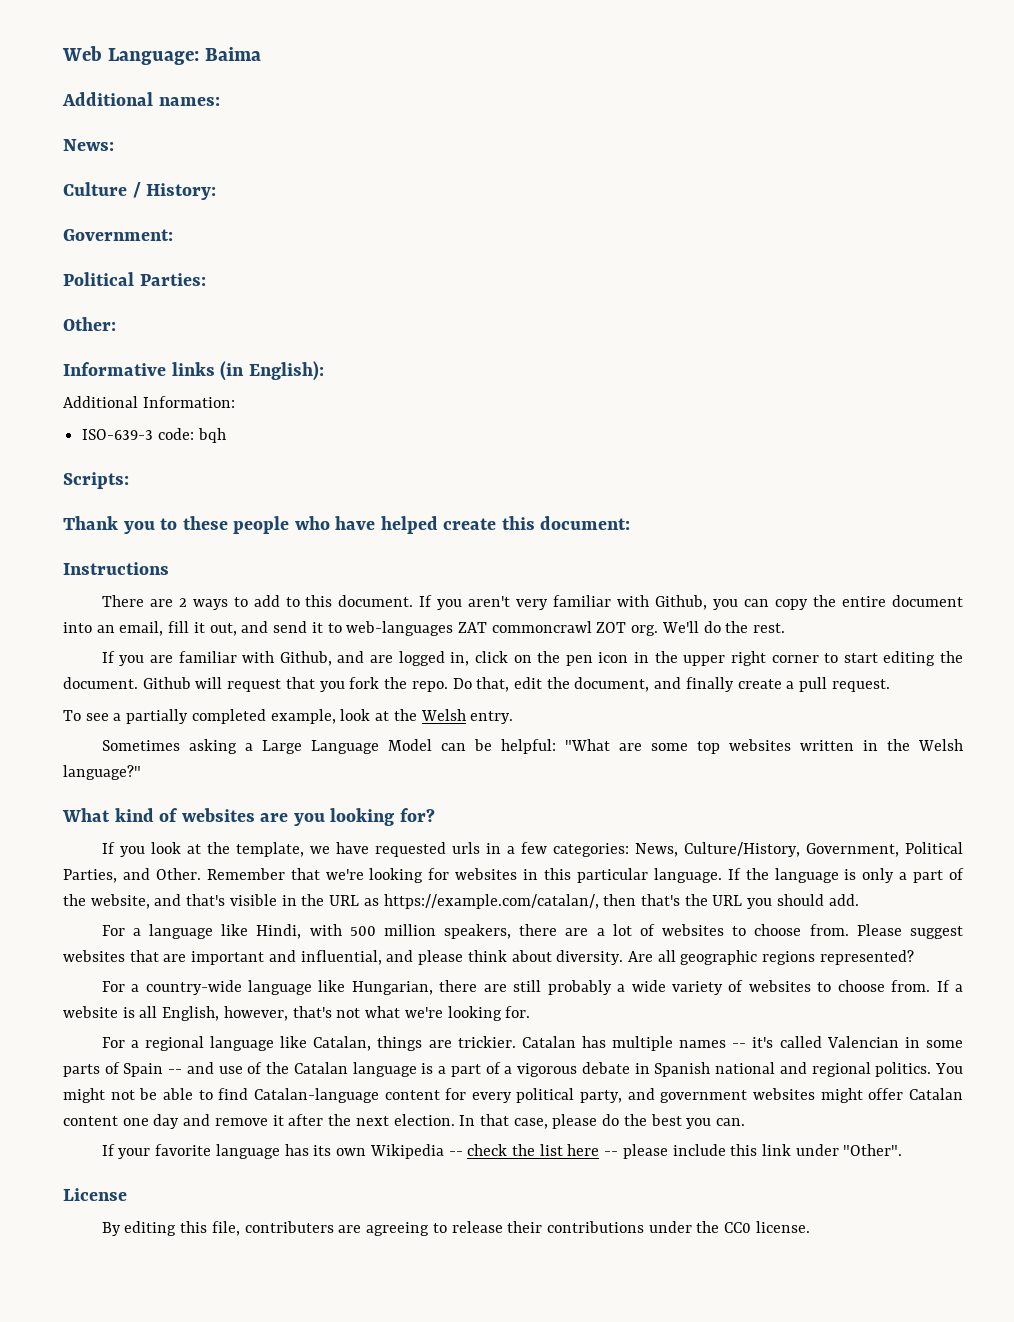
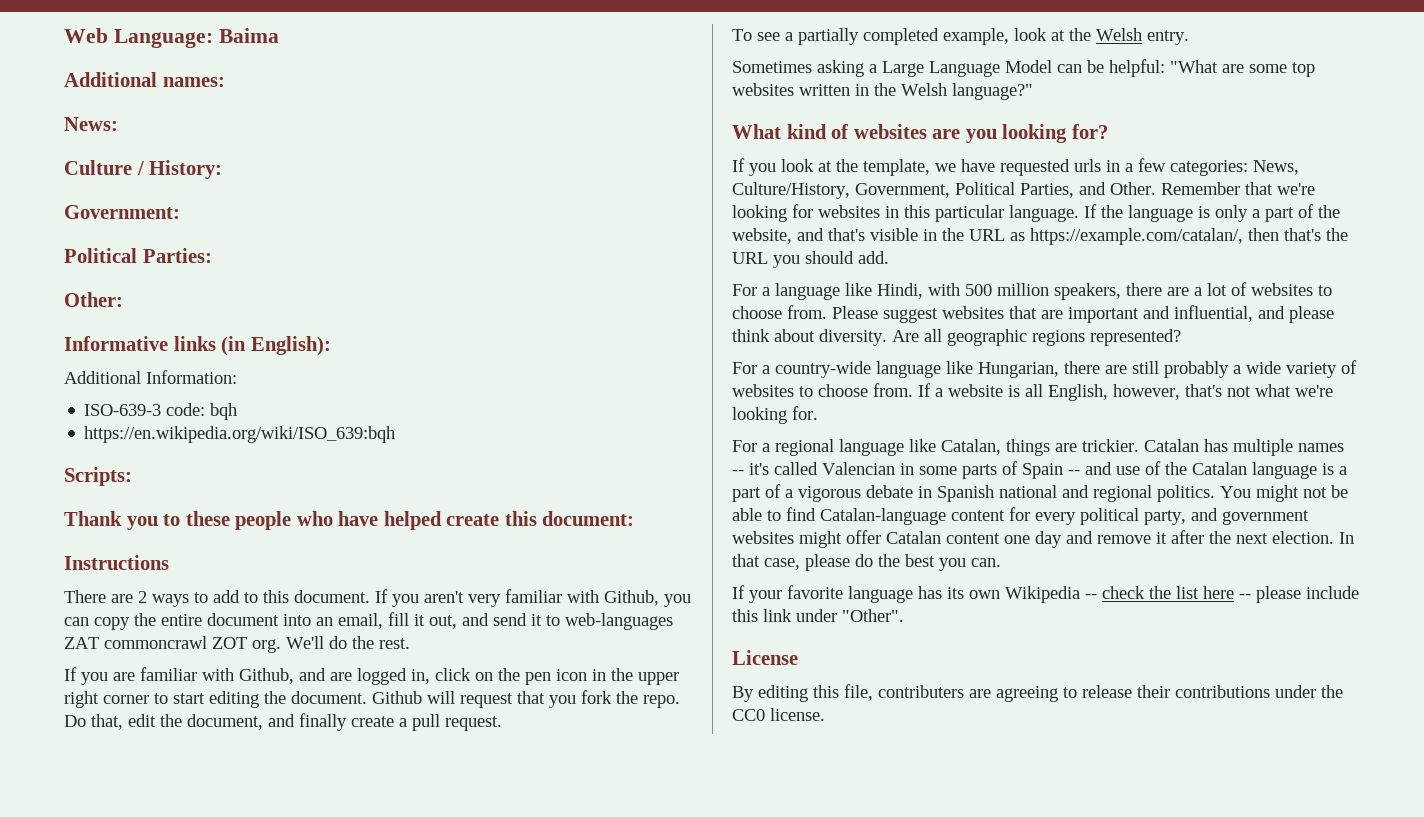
(226, 435) none -> [84,426,396,443] // https://en.wikipedia.org/wiki/ISO_639:bqh

